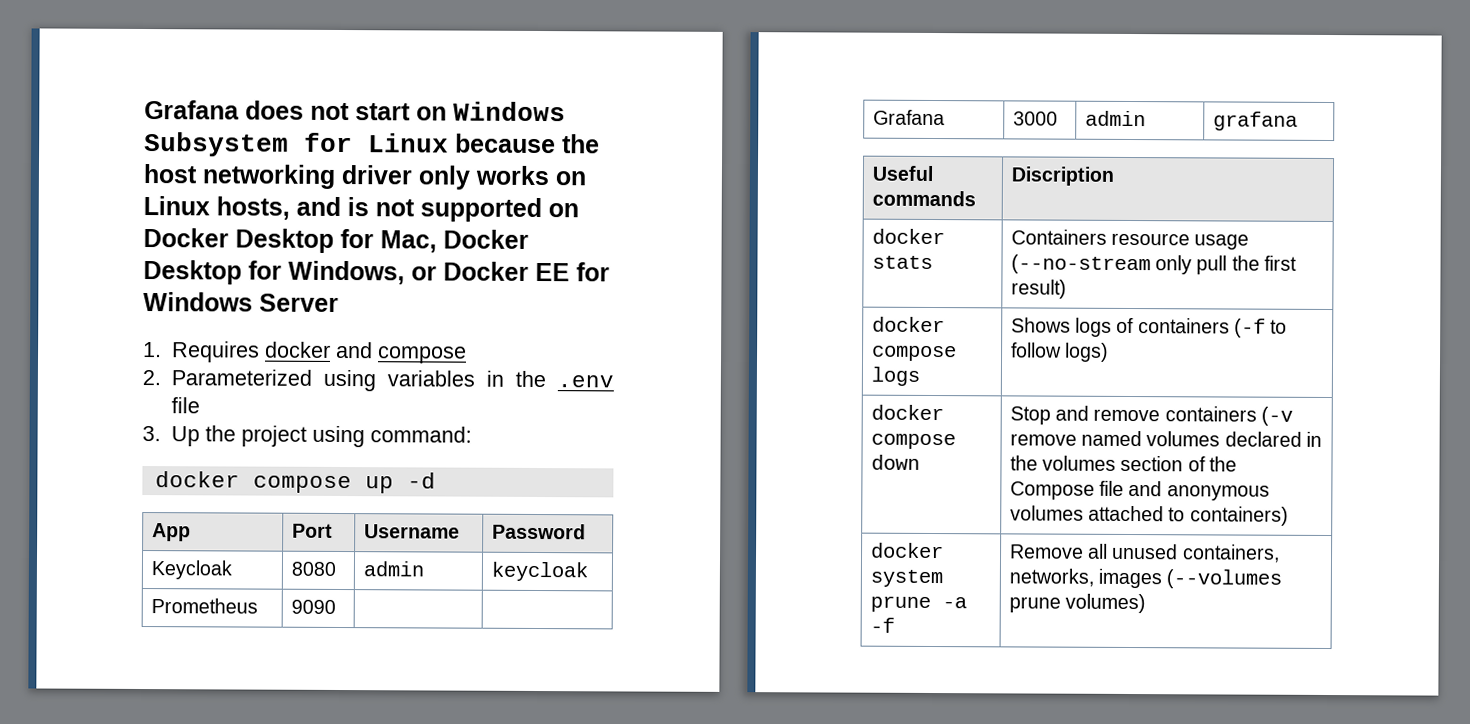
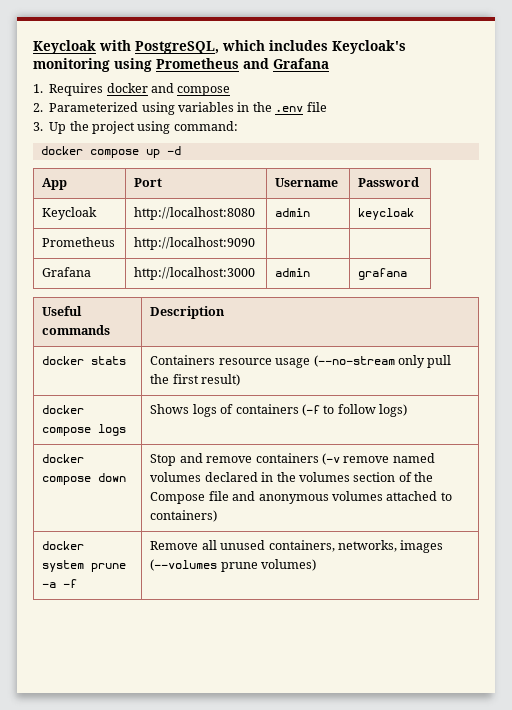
[144,100,566,122] [144,132,600,157] [143,164,586,190] [143,196,579,223] [143,228,529,253] [143,260,610,285] [143,292,339,312] Grafana does not start on Windows Subsystem for Linux because the host networking driver only works on Linux hosts, and is not supported on Docker Desktop for Mac, Docker Desktop for Windows, or Docker EE for Windows Server -> [33,40,406,54] [33,58,329,72] Keycloak with PostgreSQL, which includes Keycloak's monitoring using Prometheus and Grafana
[290,561,336,576] 8080 -> [134,207,256,220] http://localhost:8080
[290,599,336,614] 9090 -> [134,237,256,250] http://localhost:9090
[1012,111,1058,126] 3000 -> [134,267,256,280] http://localhost:3000
[1010,166,1114,186] Discription -> [150,306,226,319] Description

